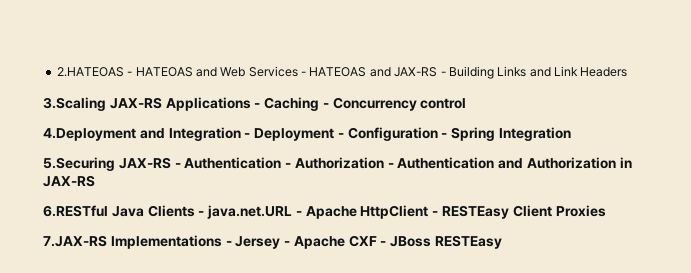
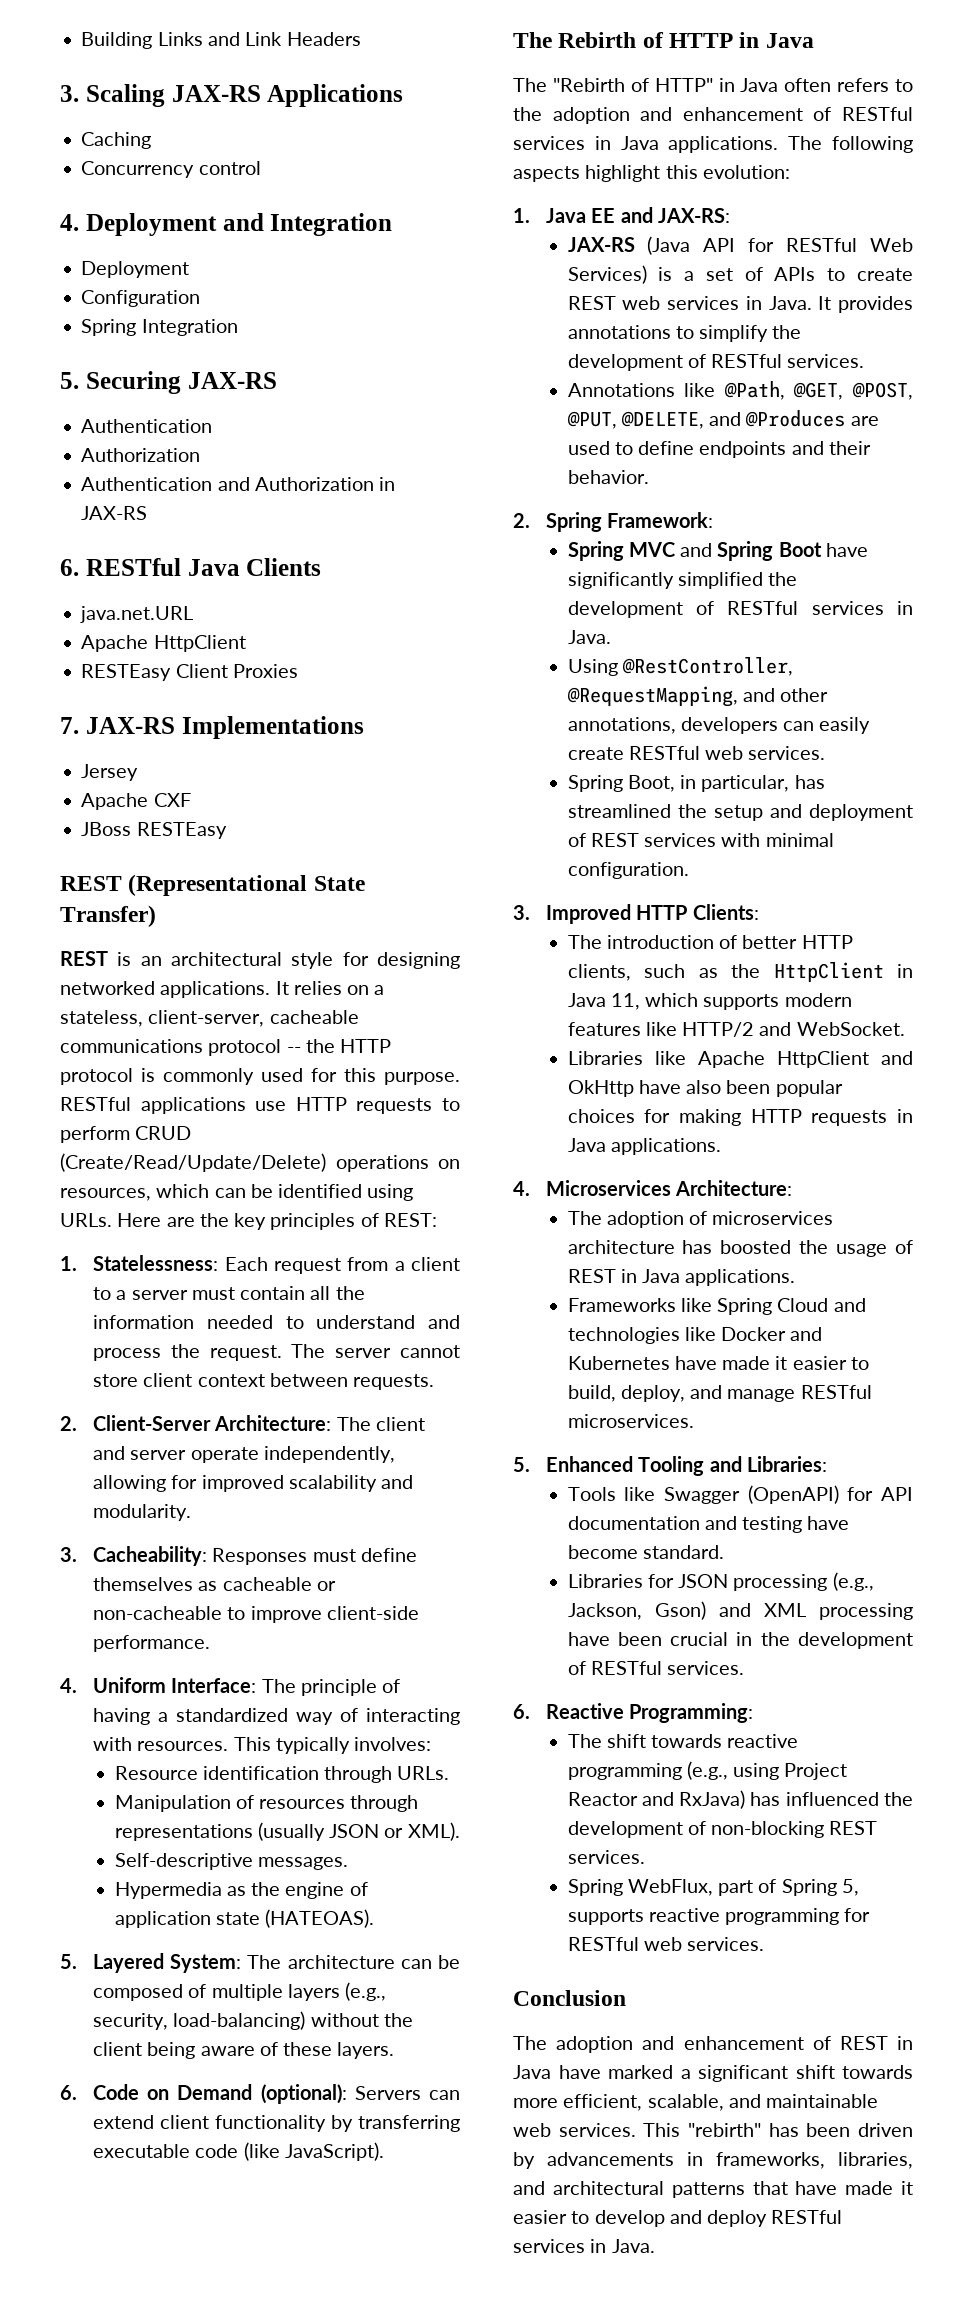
[56,66,446,77] 2.HATEOAS - HATEOAS and Web Services - HATEOAS and JAX-RS - -> (81, 40) none
[43,97,106,111] 3.Scaling -> [60,84,165,107] 3. Scaling
[254,103,261,108] - -> (404, 95) //
[322,103,329,108] - -> (152, 140) //
[43,128,136,141] 4.Deployment -> [60,213,217,236] 4. Deployment
[244,128,344,141] - Deployment - -> [81,261,190,278] // Deployment //
[441,133,448,138] - -> (201, 298) //
[43,157,394,171] 5.Securing JAX-RS - Authentication - Authorization - -> [60,371,277,394] [81,419,213,433] [81,448,201,462] 5. Securing JAX-RS // Authentication // Authorization //
[43,205,108,217] 6.RESTful -> [60,558,181,576] 6. RESTful
[198,211,205,216] - -> (322, 567) //
[295,205,439,219] - Apache HttpClient - -> [81,635,246,652] // Apache HttpClient //
[43,235,107,247] 7.JAX-RS -> [60,717,175,734] 7. JAX-RS
[225,241,232,246] - -> (364, 727) //
[284,241,291,246] - -> (139, 772) //
[380,241,387,246] - -> (191, 800) //
(503, 242) none -> [60,874,365,896] [60,905,156,927] [60,951,460,969] [60,981,385,998] [60,1010,359,1027] [60,1039,392,1056] [60,1068,460,1085] [60,1097,461,1114] [60,1126,192,1143] [60,1153,460,1172] [60,1184,414,1201] [60,1213,437,1230] [60,1255,461,1274] [93,1286,365,1300] [93,1315,460,1329] [93,1344,460,1361] [93,1373,435,1390] [60,1415,425,1431] [93,1446,395,1463] [93,1475,414,1492] [93,1504,192,1521] [60,1546,417,1566] [93,1577,336,1591] [93,1606,419,1623] [93,1635,211,1652] [60,1677,401,1696] [93,1708,460,1725] [93,1737,432,1754] [114,1766,450,1783] [114,1795,419,1812] [114,1822,460,1841] [114,1853,348,1870] [114,1882,368,1899] [114,1909,375,1928] [60,1953,461,1973] [93,1982,387,2001] [93,2011,413,2030] [93,2042,395,2059] [60,2084,461,2104] [93,2115,460,2132] [93,2142,384,2161] [513,32,814,48] [513,78,913,92] [513,107,913,124] [513,136,913,153] [513,165,790,182] [513,207,730,223] [567,236,913,255] [567,265,913,284] [567,296,913,313] [567,325,802,342] [567,354,865,371] [567,381,913,400] [566,410,879,429] [567,441,871,458] [567,470,649,484] [513,512,714,532] [567,541,868,561] [567,572,798,589] [567,601,913,618] [567,630,611,644] [567,657,793,676] [566,686,829,707] [567,717,871,734] [567,746,826,760] [567,775,825,792] [567,804,913,821] [567,833,834,847] [567,862,689,879] [513,904,759,924] [567,935,853,949] [567,962,913,982] [567,993,852,1010] [567,1022,905,1037] [567,1051,913,1068] [567,1080,843,1097] [567,1109,913,1126] [567,1138,721,1155] [513,1180,793,1196] [567,1211,834,1228] [567,1240,913,1257] [567,1269,796,1286] [567,1298,866,1315] [567,1327,823,1344] [567,1356,869,1370] [567,1385,872,1402] [567,1414,694,1428] [513,1456,827,1476] [567,1485,913,1504] [567,1516,850,1533] [567,1545,724,1559] [567,1572,874,1591] [567,1601,913,1620] [567,1632,913,1649] [567,1661,745,1675] [513,1703,754,1723] [567,1734,799,1748] [567,1761,848,1780] [567,1790,913,1809] [567,1821,878,1838] [567,1850,645,1864] [567,1879,859,1896] [567,1908,871,1925] [567,1937,765,1951] [513,1990,626,2006] [513,2036,913,2053] [513,2065,913,2082] [513,2094,879,2111] [513,2123,913,2137] [513,2152,913,2169] [513,2181,913,2198] [513,2210,843,2227] [513,2239,655,2253] // REST (Representational State Transfer) // REST is an architectural style for designing networked applications. It relies on a stateless, client-server, cacheable communications protocol -- the HTTP protocol is commonly used for this purpose. RESTful applications use HTTP requests to perform CRUD (Create/Read/Update/Delete) operations on resources, which can be identified using URLs. Here are the key principles of REST: // 1. Statelessness: Each request from a client to a server must contain all the information needed to understand and process the request. The server cannot store client context between requests. // 2. Client-Server Architecture: The client and server operate independently, allowing for improved scalability and modularity. // 3. Cacheability: Responses must define themselves as cacheable or non-cacheable to improve client-side performance. // 4. Uniform Interface: The principle of having a standardized way of interacting with resources. This typically involves: // Resource identification through URLs. // Manipulation of resources through representations (usually JSON or XML). // Self-descriptive messages. // Hypermedia as the engine of application state (HATEOAS). // 5. Layered System: The architecture can be composed of multiple layers (e.g., security, load-balancing) without the client being aware of these layers. // 6. Code on Demand (optional): Servers can extend client functionality by transferring executable code (like JavaScript). // The Rebirth of HTTP in Java // The "Rebirth of HTTP" in Java often refers to the adoption and enhancement of RESTful services in Java applications. The following aspects highlight this evolution: // 1. Java EE and JAX-RS: // JAX-RS (Java API for RESTful Web Services) is a set of APIs to create REST web services in Java. It provides annotations to simplify the development of RESTful services. // Annotations like @Path, @GET, @POST, @PUT, @DELETE, and @Produces are used to define endpoints and their behavior. // 2. Spring Framework: // Spring MVC and Spring Boot have significantly simplified the development of RESTful services in Java. // Using @RestController, @RequestMapping, and other annotations, developers can easily create RESTful web services. // Spring Boot, in particular, has streamlined the setup and deployment of REST services with minimal configuration. // 3. Improved HTTP Clients: // The introduction of better HTTP clients, such as the HttpClient in Java 11, which supports modern features like HTTP/2 and WebSocket. // Libraries like Apache HttpClient and OkHttp have also been popular choices for making HTTP requests in Java applications. // 4. Microservices Architecture: // The adoption of microservices architecture has boosted the usage of REST in Java applications. // Frameworks like Spring Cloud and technologies like Docker and Kubernetes have made it easier to build, deploy, and manage RESTful microservices. // 5. Enhanced Tooling and Libraries: // Tools like Swagger (OpenAPI) for API documentation and testing have become standard. // Libraries for JSON processing (e.g., Jackson, Gson) and XML processing have been crucial in the development of RESTful services. // 6. Reactive Programming: // The shift towards reactive programming (e.g., using Project Reactor and RxJava) has influenced the development of non-blocking REST services. // Spring WebFlux, part of Spring 5, supports reactive programming for RESTful web services. // Conclusion // The adoption and enhancement of REST in Java have marked a significant shift towards more efficient, scalable, and maintainable web services. This "rebirth" has been driven by advancements in frameworks, libraries, and architectural patterns that have made it easier to develop and deploy RESTful services in Java.

